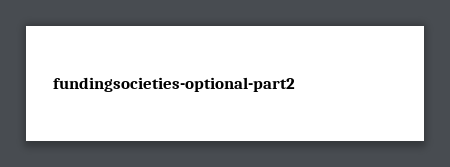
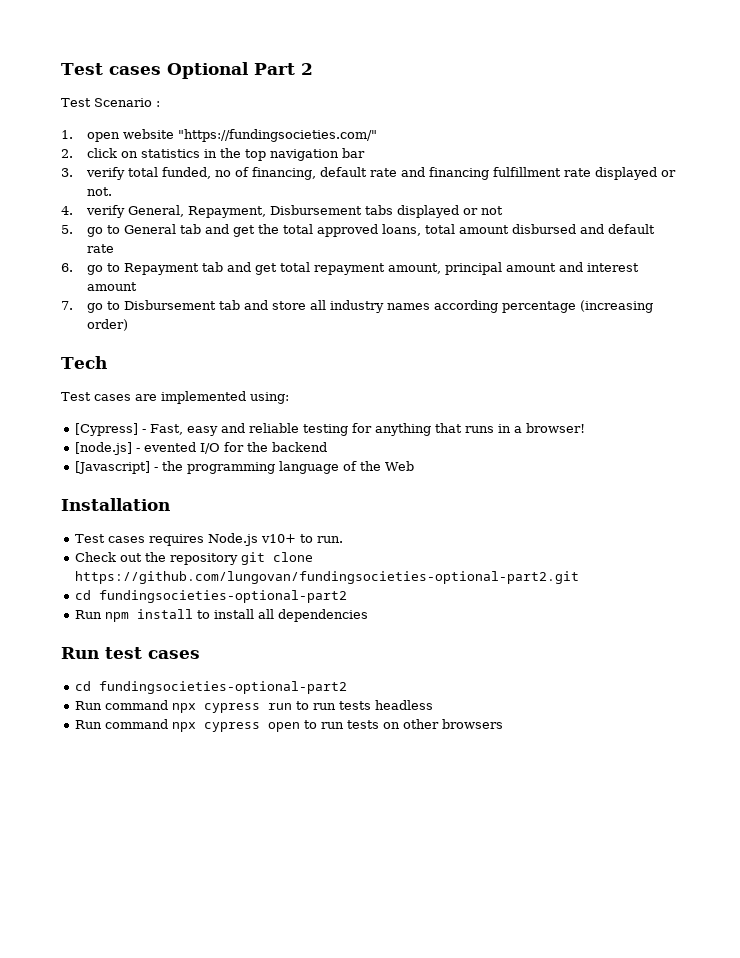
[53,77,295,92] fundingsocieties-optional-part2 -> [61,62,313,79] [61,98,160,107] [61,129,377,142] [61,148,365,161] [61,167,676,180] [86,187,112,196] [61,205,503,218] [61,224,655,237] [86,244,114,253] [61,262,639,275] [86,282,137,291] [61,300,653,313] [86,319,128,331] [61,356,107,369] [61,391,289,404] [75,423,586,436] [75,442,328,455] [75,461,415,474] [61,498,170,511] [75,533,344,546] [75,552,314,565] [75,571,580,584] [75,590,348,603] [75,609,369,622] [61,647,200,659] [75,681,348,694] [75,700,434,713] [75,719,504,732] Test cases Optional Part 2 // Test Scenario : // 1. open website "https://fundingsocieties.com/" // 2. click on statistics in the top navigation bar // 3. verify total funded, no of financing, default rate and financing fulfillment rate displayed or not. // 4. verify General, Repayment, Disbursement tabs displayed or not // 5. go to General tab and get the total approved loans, total amount disbursed and default rate // 6. go to Repayment tab and get total repayment amount, principal amount and interest amount // 7. go to Disbursement tab and store all industry names according percentage (increasing order) // Tech // Test cases are implemented using: // [Cypress] - Fast, easy and reliable testing for anything that runs in a browser! // [node.js] - evented I/O for the backend // [Javascript] - the programming language of the Web // Installation // Test cases requires Node.js v10+ to run. // Check out the repository git clone https://github.com/lungovan/fundingsocieties-optional-part2.git // cd fundingsocieties-optional-part2 // Run npm install to install all dependencies // Run test cases // cd fundingsocieties-optional-part2 // Run command npx cypress run to run tests headless // Run command npx cypress open to run tests on other browsers

